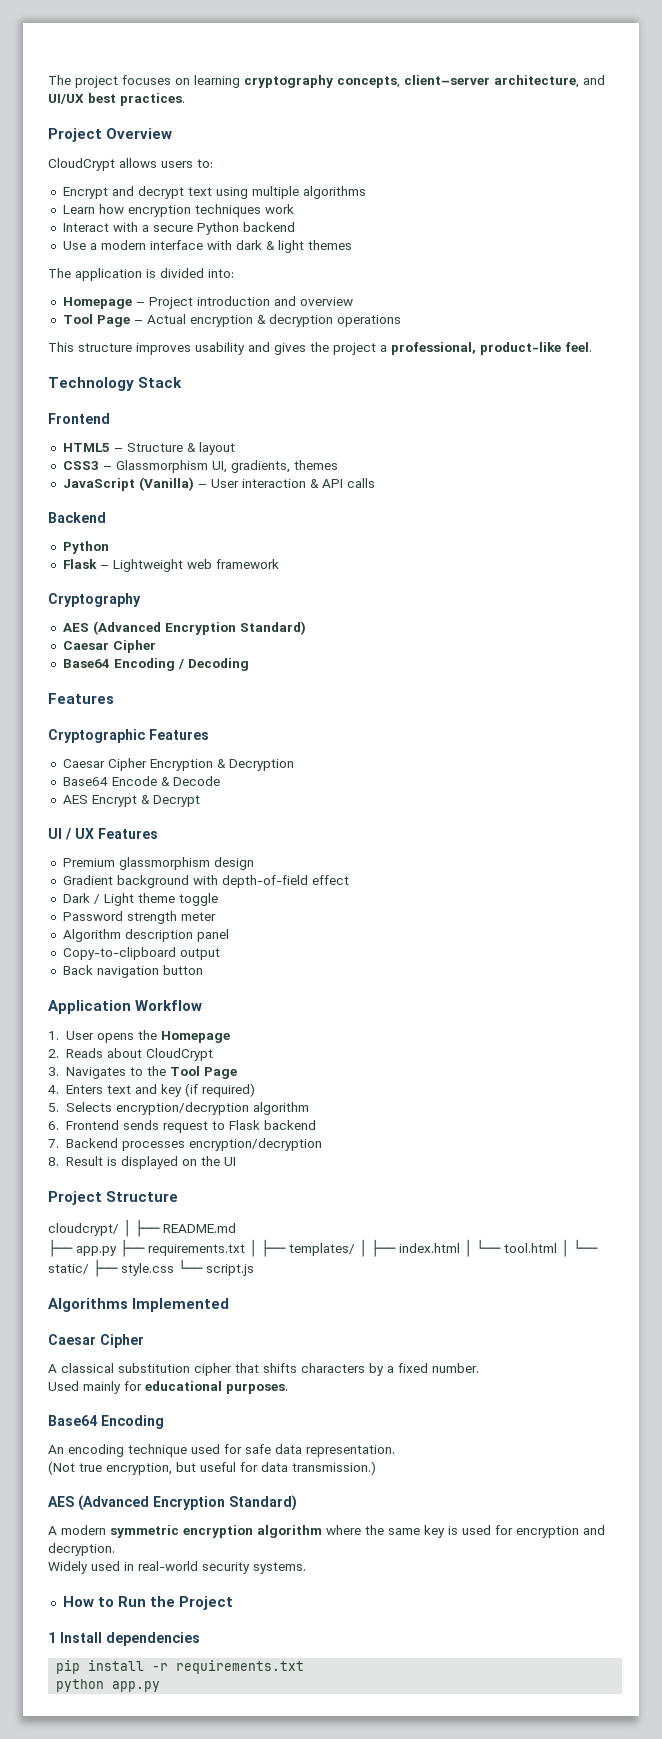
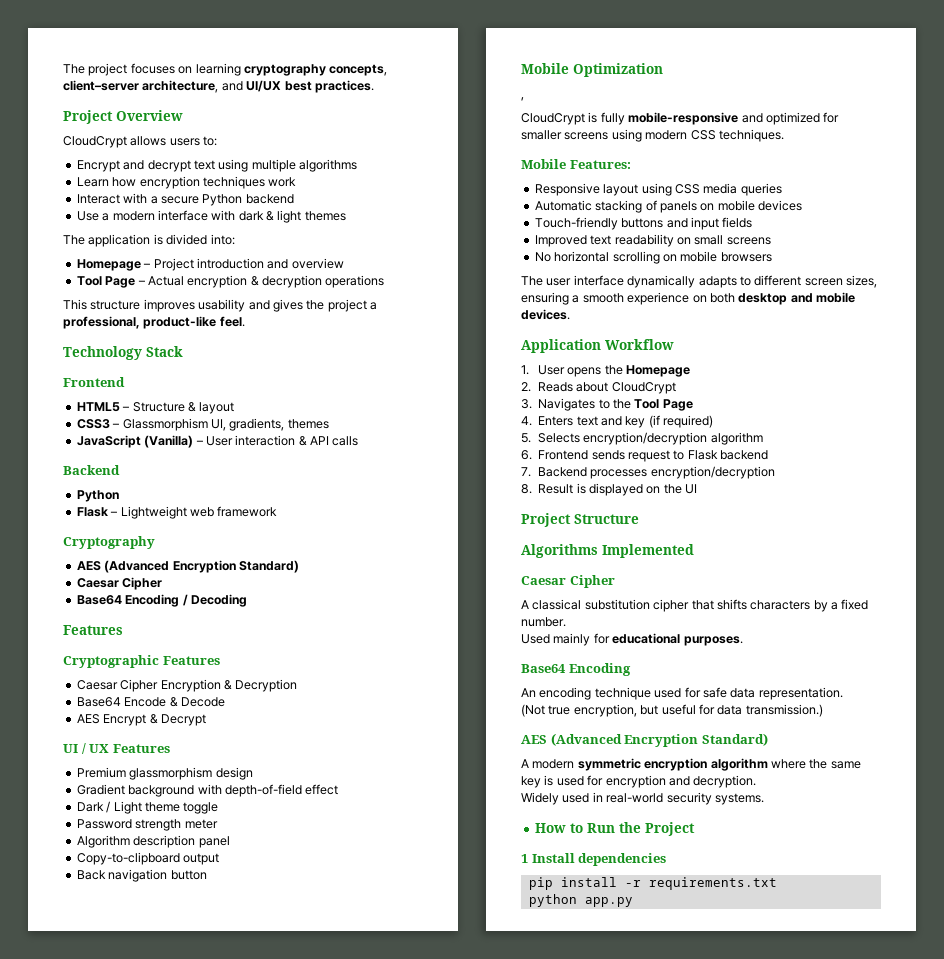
(203, 970) none -> [521,63,663,77] [521,97,524,101] [521,112,840,125] [521,129,784,142] [521,159,631,169] [534,183,782,196] [534,200,802,213] [534,217,753,230] [534,234,771,247] [534,251,772,264] [521,275,877,288] [521,292,855,305] [521,309,570,320] // Mobile Optimization // , // CloudCrypt is fully mobile-responsive and optimized for smaller screens using modern CSS techniques. // Mobile Features: // Responsive layout using CSS media queries // Automatic stacking of panels on mobile devices // Touch-friendly buttons and input fields // Improved text readability on small screens // No horizontal scrolling on mobile browsers // The user interface dynamically adapts to different screen sizes, ensuring a smooth experience on both desktop and mobile devices.
[48,1219,236,1237] [48,1239,598,1257] [48,1259,254,1277] // cloudcrypt/ │ ├── README.md // ├── app.py ├── requirements.txt │ ├── templates/ │ ├── index.html │ └── tool.html │ └── static/ ├── style.css └── script.js -> (639, 519) none

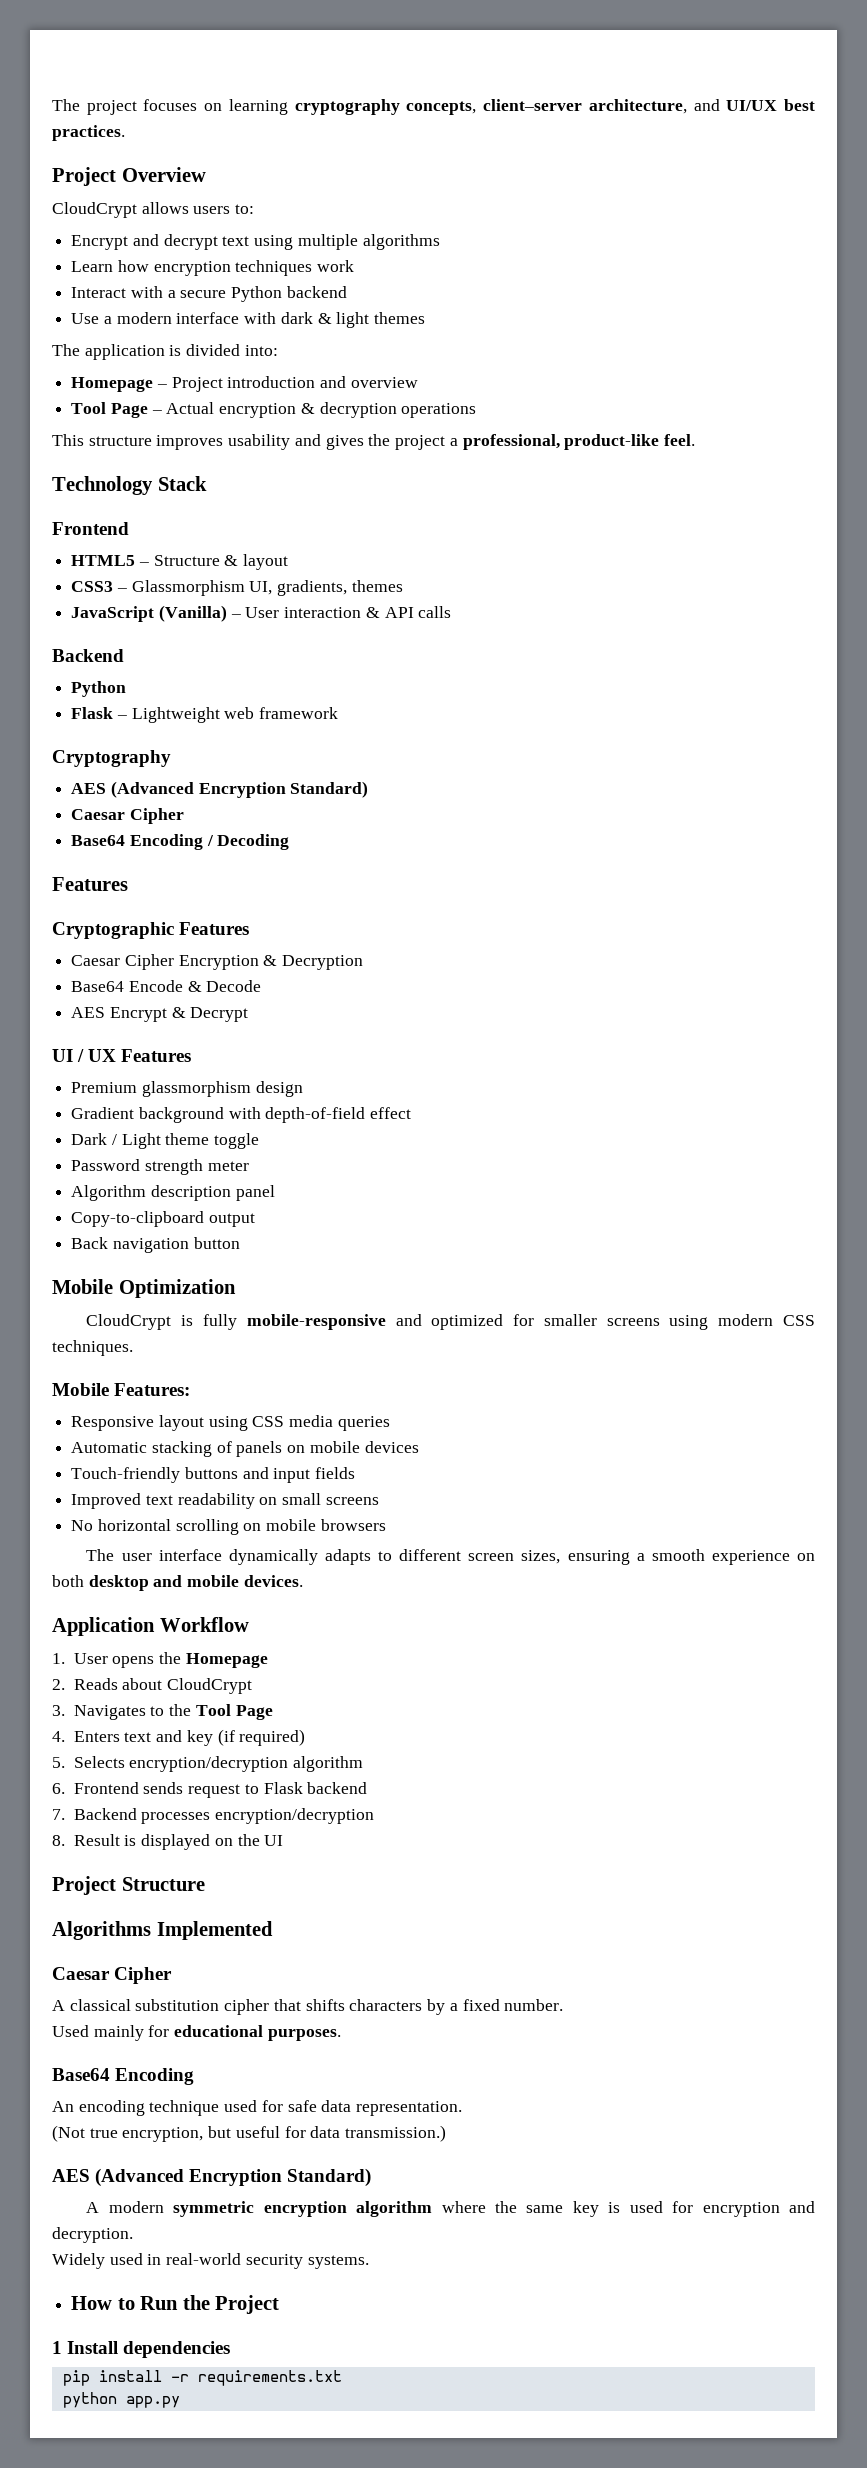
[521,97,524,101] // , -> (236, 1288) none

